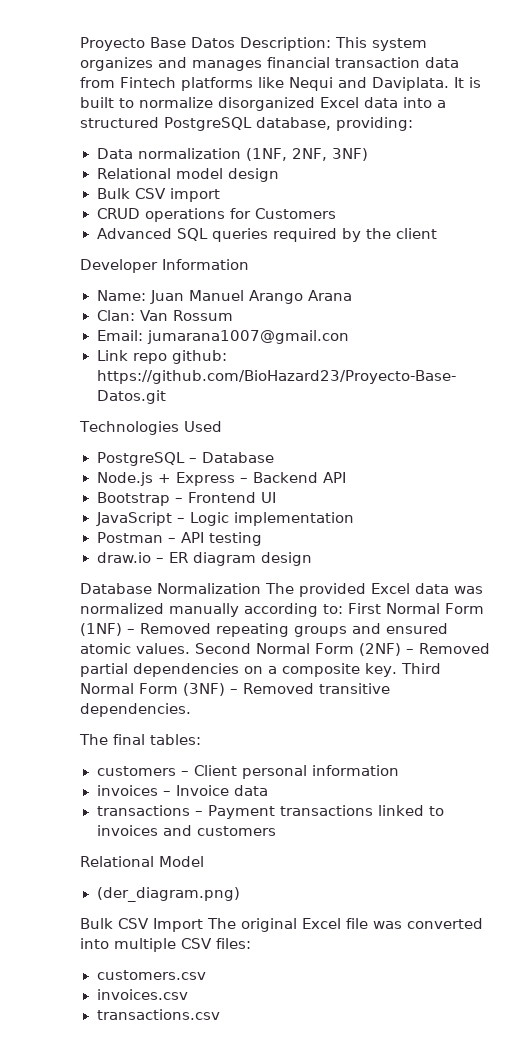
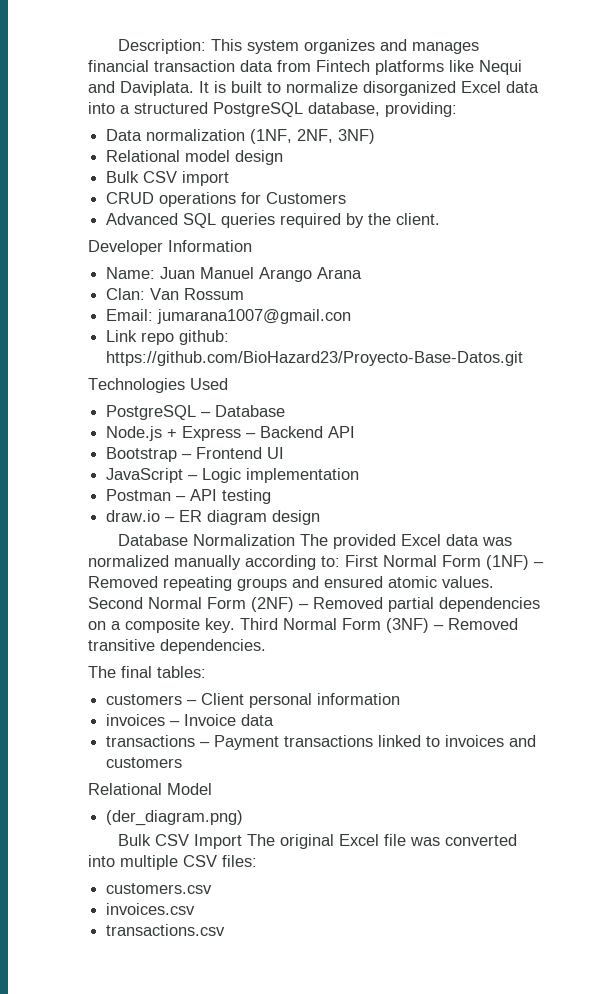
[80,37,235,51] Proyecto Base Datos -> (117, 46) none
[395,228,437,239] client -> [396,213,441,225] client.

